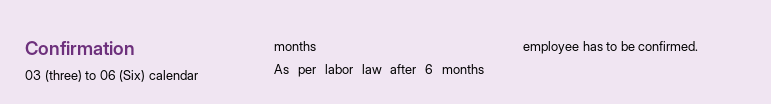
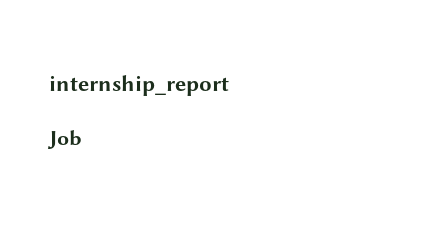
[25,41,135,55] [25,70,198,82] [274,41,316,51] [274,64,484,77] [523,41,699,54] Confirmation // 03 (three) to 06 (Six) calendar months // As per labor law after 6 months employee has to be confirmed. -> [49,75,229,96] [47,130,82,149] internship_report // Job

